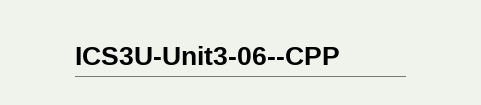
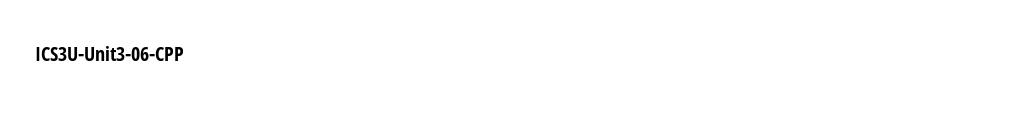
[75,46,340,65] ICS3U-Unit3-06--CPP -> [35,46,184,61] ICS3U-Unit3-06-CPP

